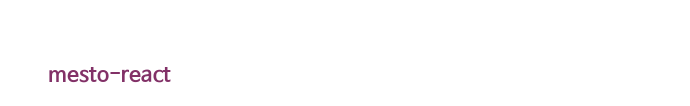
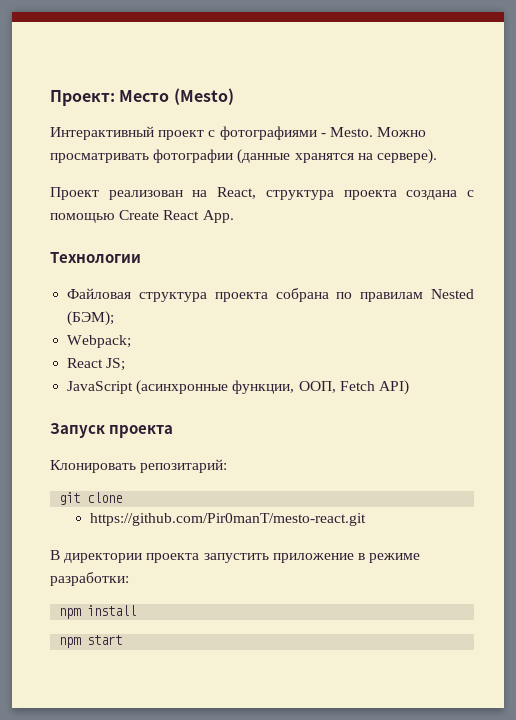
[48,67,171,83] mesto-react -> [50,88,234,106] [50,126,427,140] [50,149,437,164] [50,187,475,200] [50,210,234,223] [50,252,141,263] [67,288,474,302] [67,311,115,326] [67,335,132,348] [67,358,126,371] [67,380,409,395] [50,423,174,438] [50,459,228,473] [59,492,123,505] [90,513,367,526] [50,550,421,563] [50,572,129,586] [59,605,137,619] [59,635,123,648] Проект: Место (Mesto) // Интерактивный проект с фотографиями - Mesto. Можно просматривать фотографии (данные хранятся на сервере). // Проект реализован на React, структура проекта создана с помощью Create React App. // Технологии // Файловая структура проекта собрана по правилам Nested (БЭМ); // Webpack; // React JS; // JavaScript (асинхронные функции, ООП, Fetch API) // Запуск проекта // Клонировать репозитарий: // git clone // https://github.com/Pir0manT/mesto-react.git // В директории проекта запустить приложение в режиме разработки: // npm install // npm start

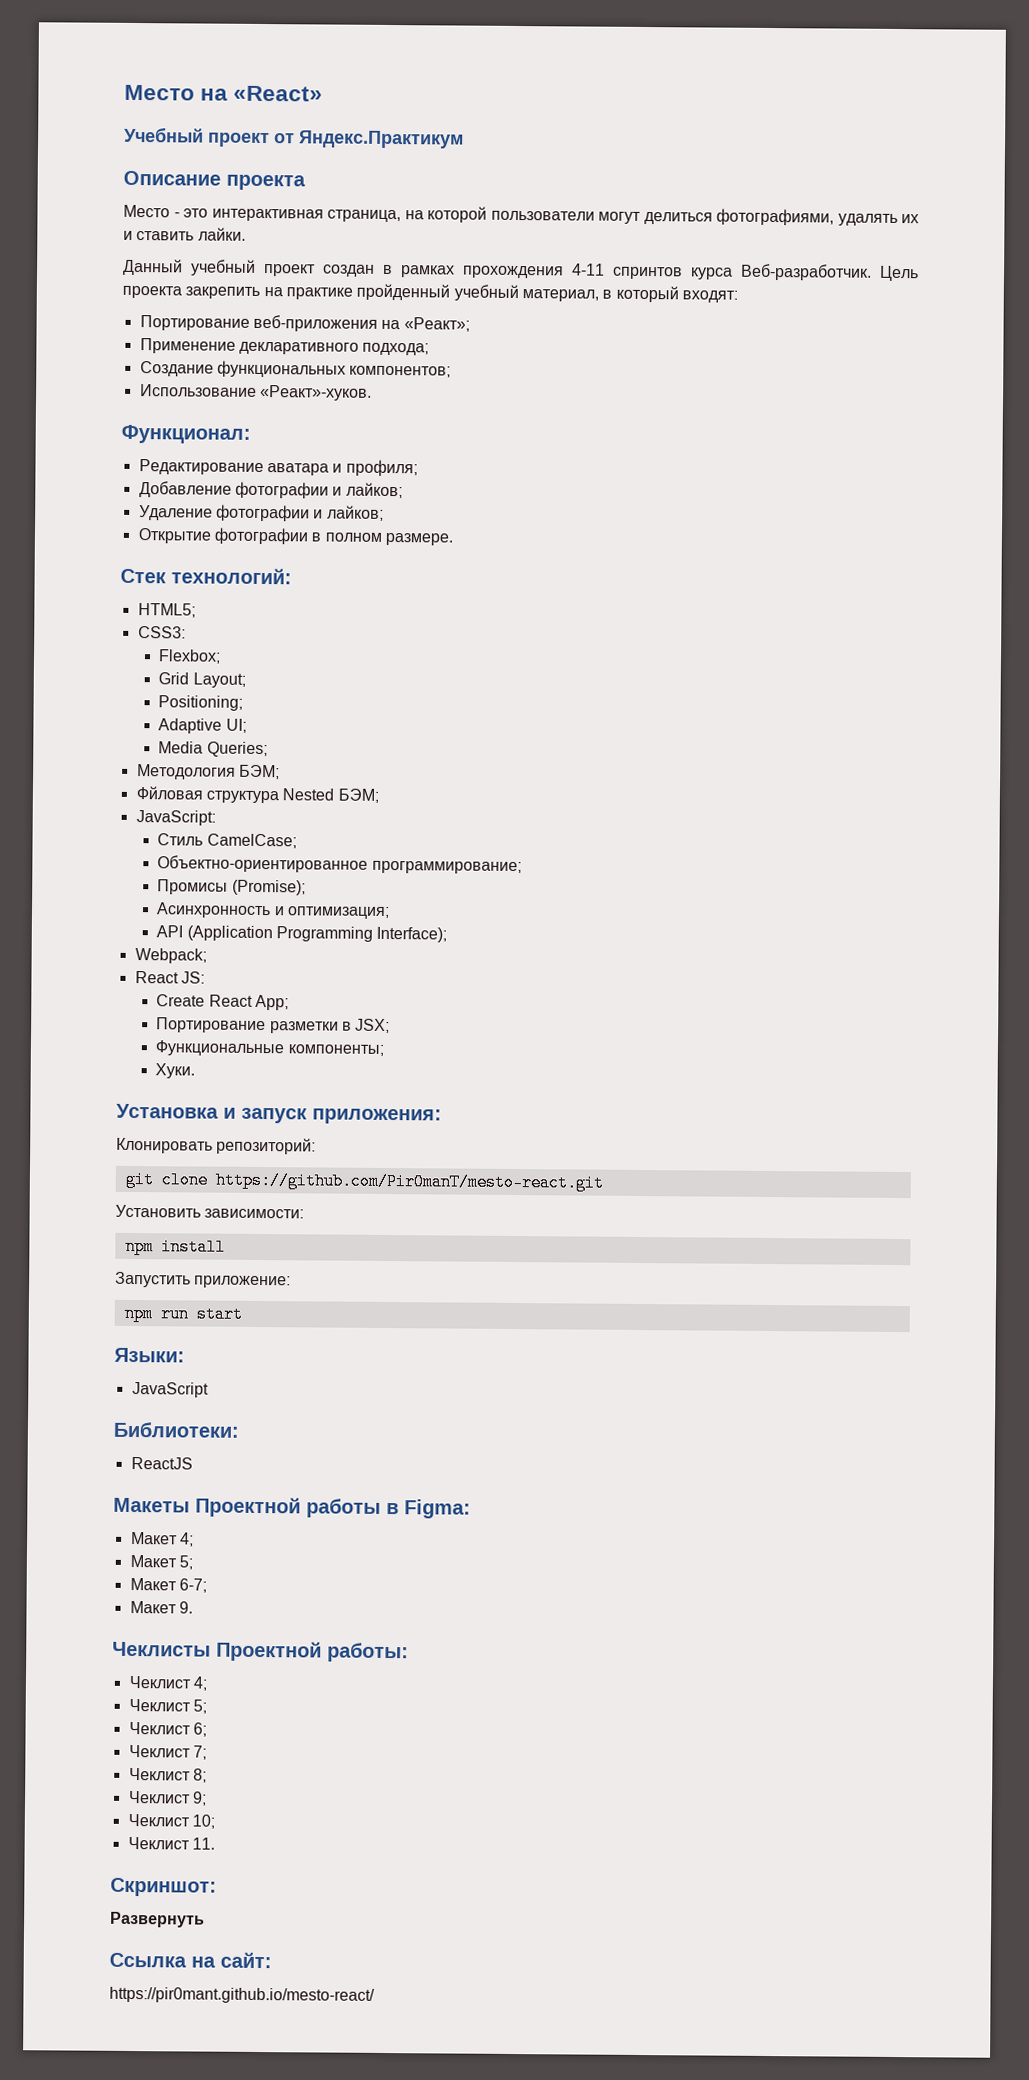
[50,88,234,106] [50,126,427,140] [50,149,437,164] [50,187,475,200] [50,210,234,223] [50,252,141,263] [67,288,474,302] [67,311,115,326] [67,335,132,348] [67,358,126,371] [67,380,409,395] [50,423,174,438] Проект: Место (Mesto) // Интерактивный проект с фотографиями - Mesto. Можно просматривать фотографии (данные хранятся на сервере). // Проект реализован на React, структура проекта создана с помощью Create React App. // Технологии // Файловая структура проекта собрана по правилам Nested (БЭМ); // Webpack; // React JS; // JavaScript (асинхронные функции, ООП, Fetch API) // Запуск проекта -> [124,84,324,102] [124,126,464,149] [123,170,306,191] [123,204,919,226] [123,227,246,241] [122,258,919,282] [122,283,738,303] [139,314,470,332] [139,338,430,356] [139,360,452,378] [139,384,372,401] [121,424,251,444] [138,459,418,477] [138,481,403,499] [138,504,384,522] [137,527,453,546] [120,567,292,585] [137,603,196,618] [137,626,186,639] [158,649,222,664] [158,672,246,688] [158,695,244,711] [158,718,247,734] [158,741,268,758] [136,764,280,780] [135,786,379,804] [135,810,216,826] [157,833,297,849] [157,855,522,875] [157,879,306,896] [156,902,391,920] [156,925,448,943] [134,948,207,964] [134,971,205,984] [156,994,290,1011] [156,1017,391,1034] [155,1040,384,1057] [155,1063,196,1079] [116,1103,442,1125] Место на «React» // Учебный проект от Яндекс.Практикум // Описание проекта // Место - это интерактивная страница, на которой пользователи могут делиться фотографиями, удалять их и ставить лайки. // Данный учебный проект создан в рамках прохождения 4-11 спринтов курса Веб-разработчик. Цель проекта закрепить на практике пройденный учебный материал, в который входят: // Портирование веб-приложения на «Реакт»; // Применение декларативного подхода; // Создание функциональных компонентов; // Использование «Реакт»-хуков. // Функционал: // Редактирование аватара и профиля; // Добавление фотографии и лайков; // Удаление фотографии и лайков; // Открытие фотографии в полном размере. // Стек технологий: // HTML5; // CSS3: // Flexbox; // Grid Layout; // Positioning; // Adaptive UI; // Media Queries; // Методология БЭМ; // Фйловая структура Nested БЭМ; // JavaScript: // Стиль CamelCase; // Объектно-ориентированное программирование; // Промисы (Promise); // Асинхронность и оптимизация; // API (Application Programming Interface); // Webpack; // React JS: // Create React App; // Портирование разметки в JSX; // Функциональные компоненты; // Хуки. // Установка и запуск приложения:
[140,459,228,473] репозитарий: -> [216,1137,317,1155] репозиторий:
(123, 497) // -> (208, 1180) none
[50,550,421,563] [50,572,129,586] В директории проекта запустить приложение в режиме разработки: -> [115,1204,305,1219] Установить зависимости:
[59,637,82,648] // npm -> [115,1271,292,1289] [123,1304,189,1323] // Запустить приложение: // npm run
(123, 640) none -> [114,1347,185,1363] [131,1382,209,1398] [113,1421,239,1438] [130,1456,193,1470] [113,1496,471,1519] [130,1531,194,1547] [129,1554,193,1570] [129,1577,207,1593] [129,1600,193,1614] [112,1640,409,1663] [128,1675,207,1691] [128,1698,207,1714] [128,1721,207,1737] [128,1744,207,1760] [128,1767,207,1783] [127,1790,207,1806] [127,1813,215,1829] [127,1836,215,1850] [110,1877,217,1897] [110,1911,205,1928] [109,1951,272,1969] [109,1986,375,2004] // Языки: // JavaScript // Библиотеки: // ReactJS // Макеты Проектной работы в Figma: // Макет 4; // Макет 5; // Макет 6-7; // Макет 9. // Чеклисты Проектной работы: // Чеклист 4; // Чеклист 5; // Чеклист 6; // Чеклист 7; // Чеклист 8; // Чеклист 9; // Чеклист 10; // Чеклист 11. // Скриншот: // Развернуть // Ссылка на сайт: // https://pir0mant.github.io/mesto-react/

